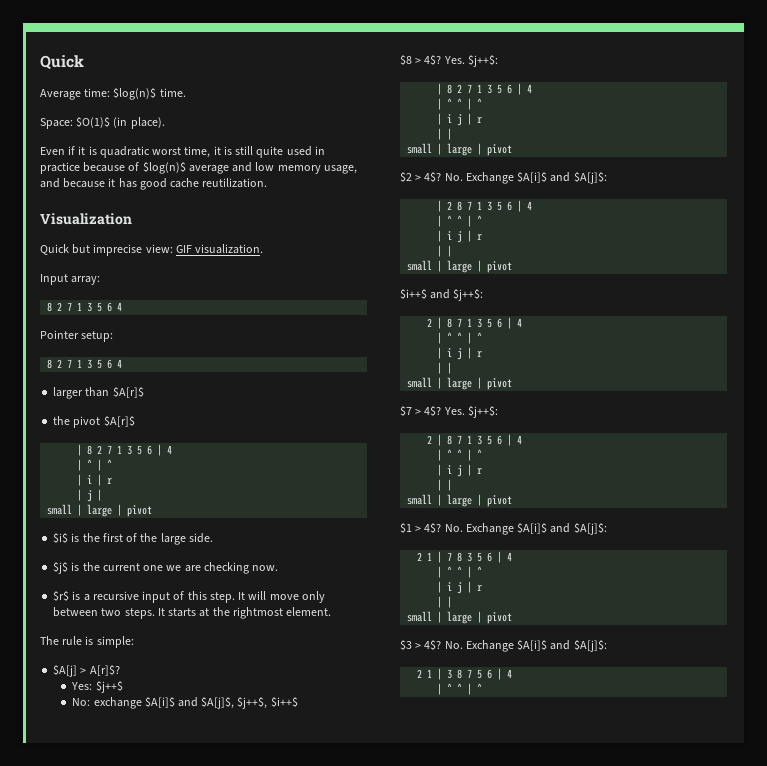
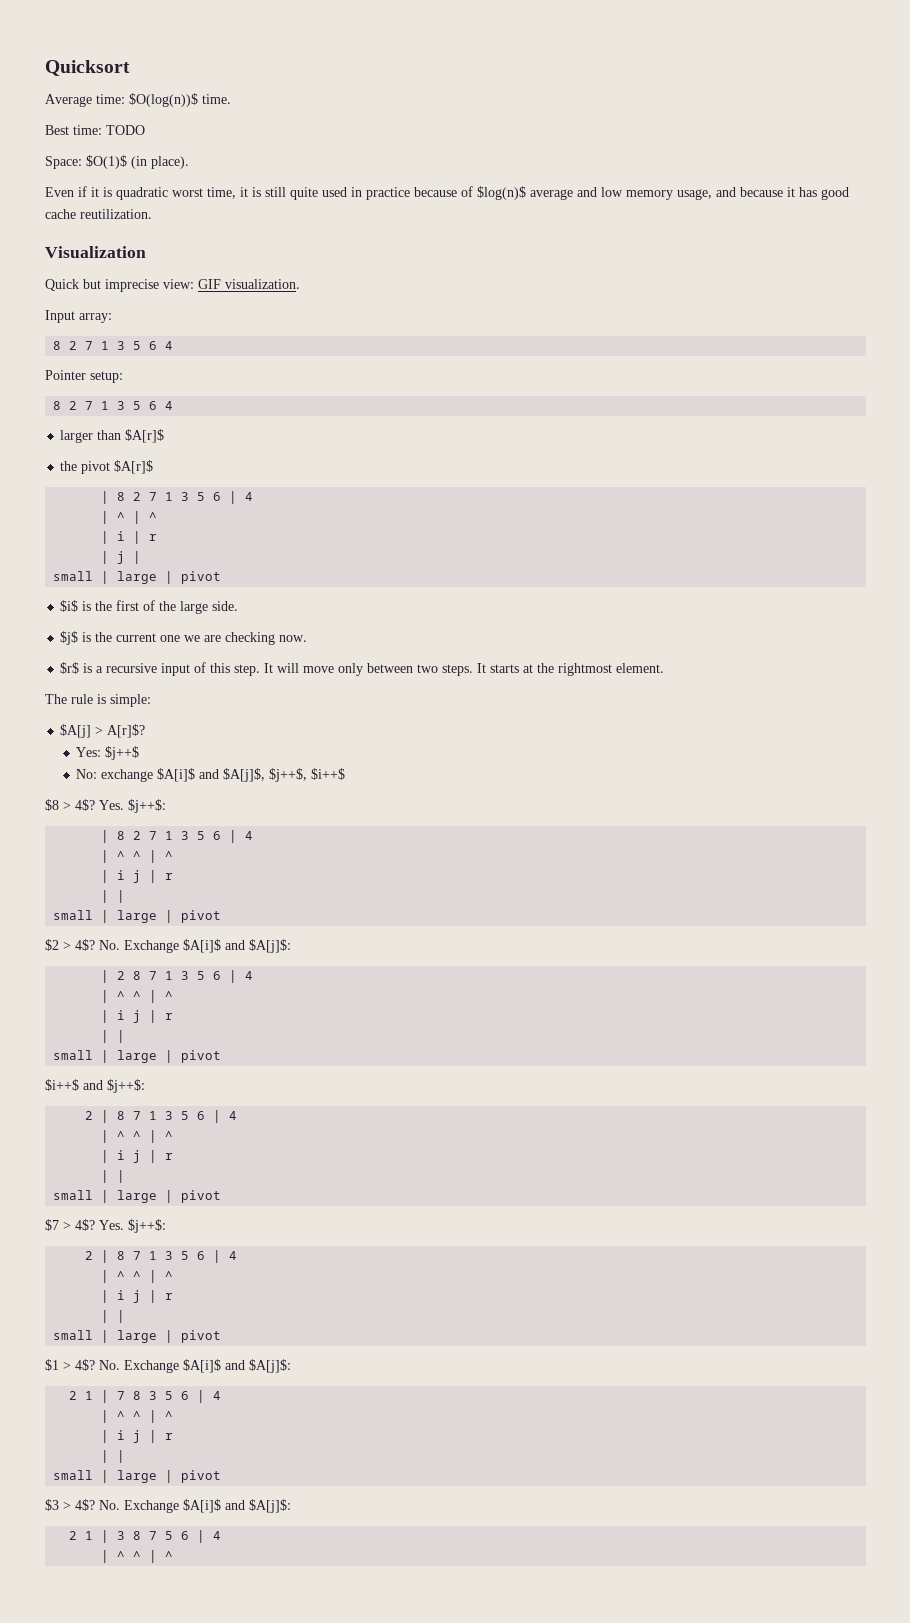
[40,55,84,70] Quick -> [45,60,130,76] Quicksort
[113,88,157,100] $log(n)$ -> [129,93,198,107] $O(log(n))$
(186, 92) none -> [45,125,145,135] // Best time: TODO

